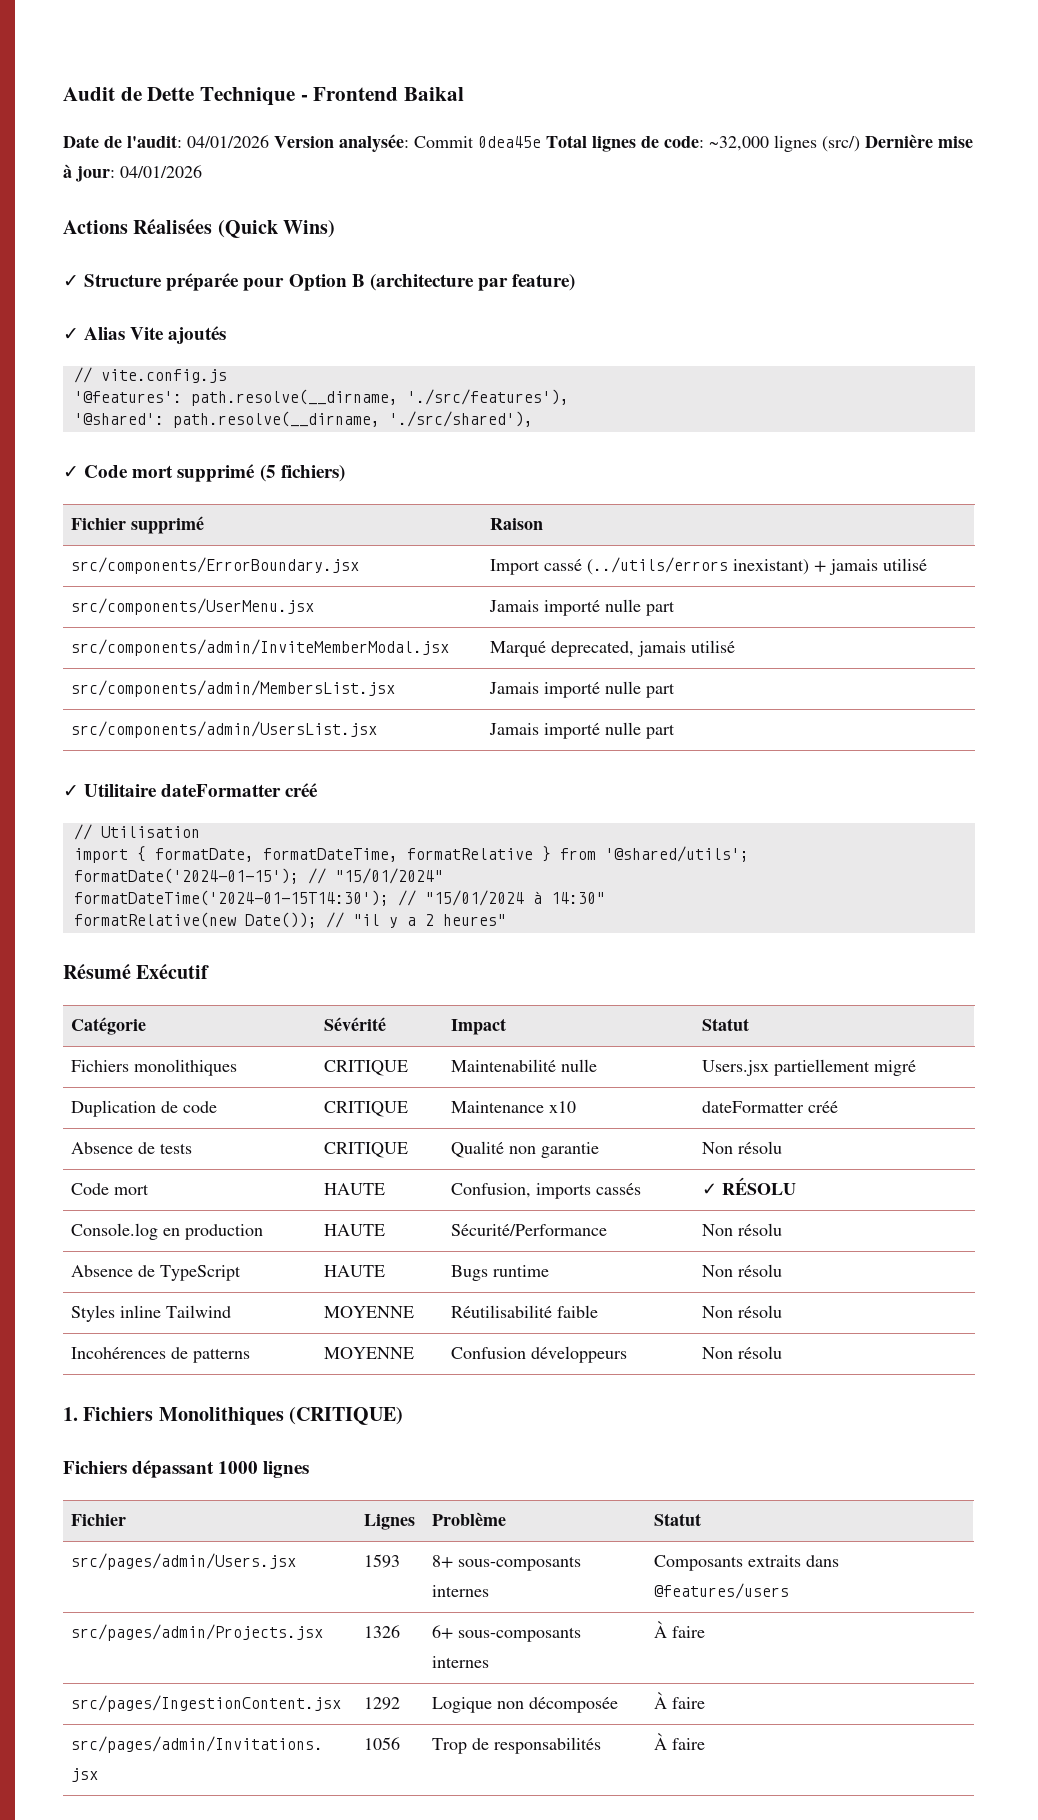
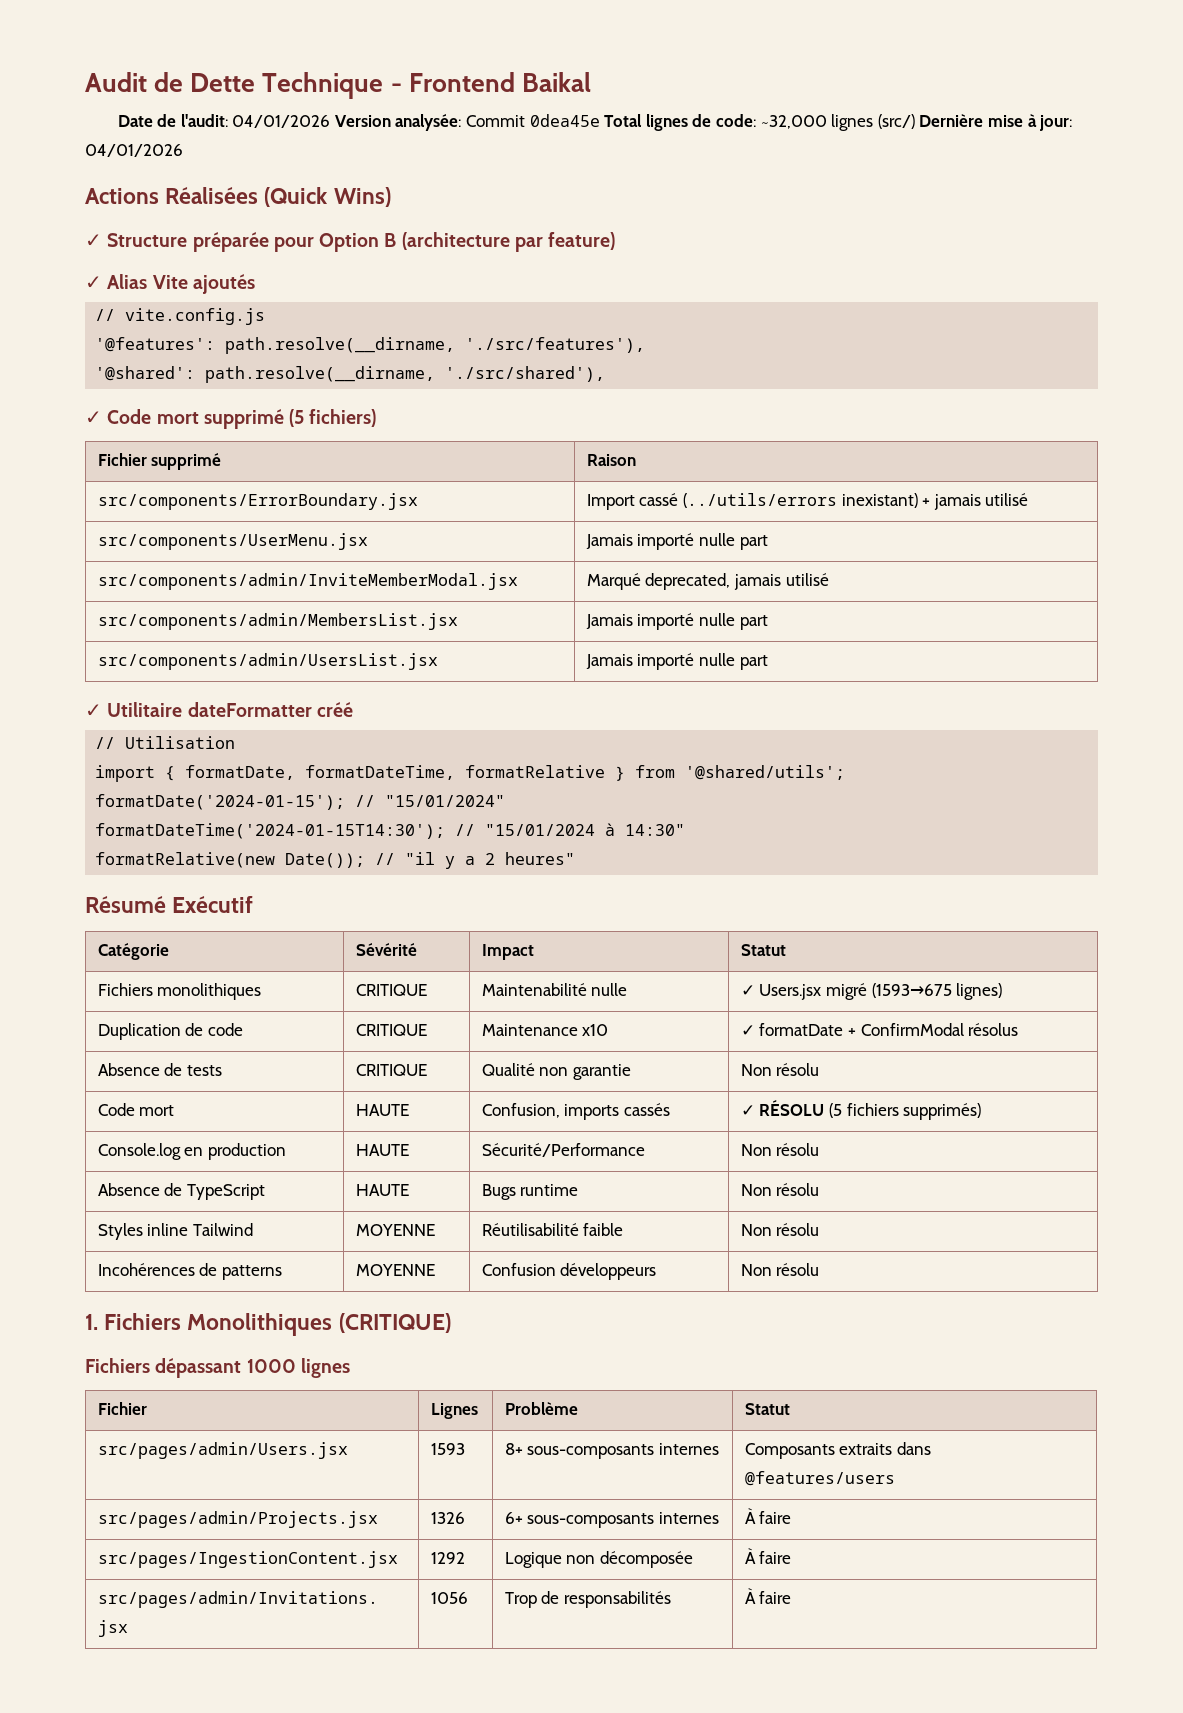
[701,1059,870,1076] Users.jsx partiellement -> [740,984,822,1000] ✓ Users.jsx
(916, 1068) none -> [871,983,1003,1000] (1593→675 lignes)
[701,1101,838,1113] dateFormatter créé -> [740,1023,1019,1036] ✓ formatDate + ConfirmModal résolus
(796, 1186) none -> [829,1103,982,1120] (5 fichiers supprimés)

